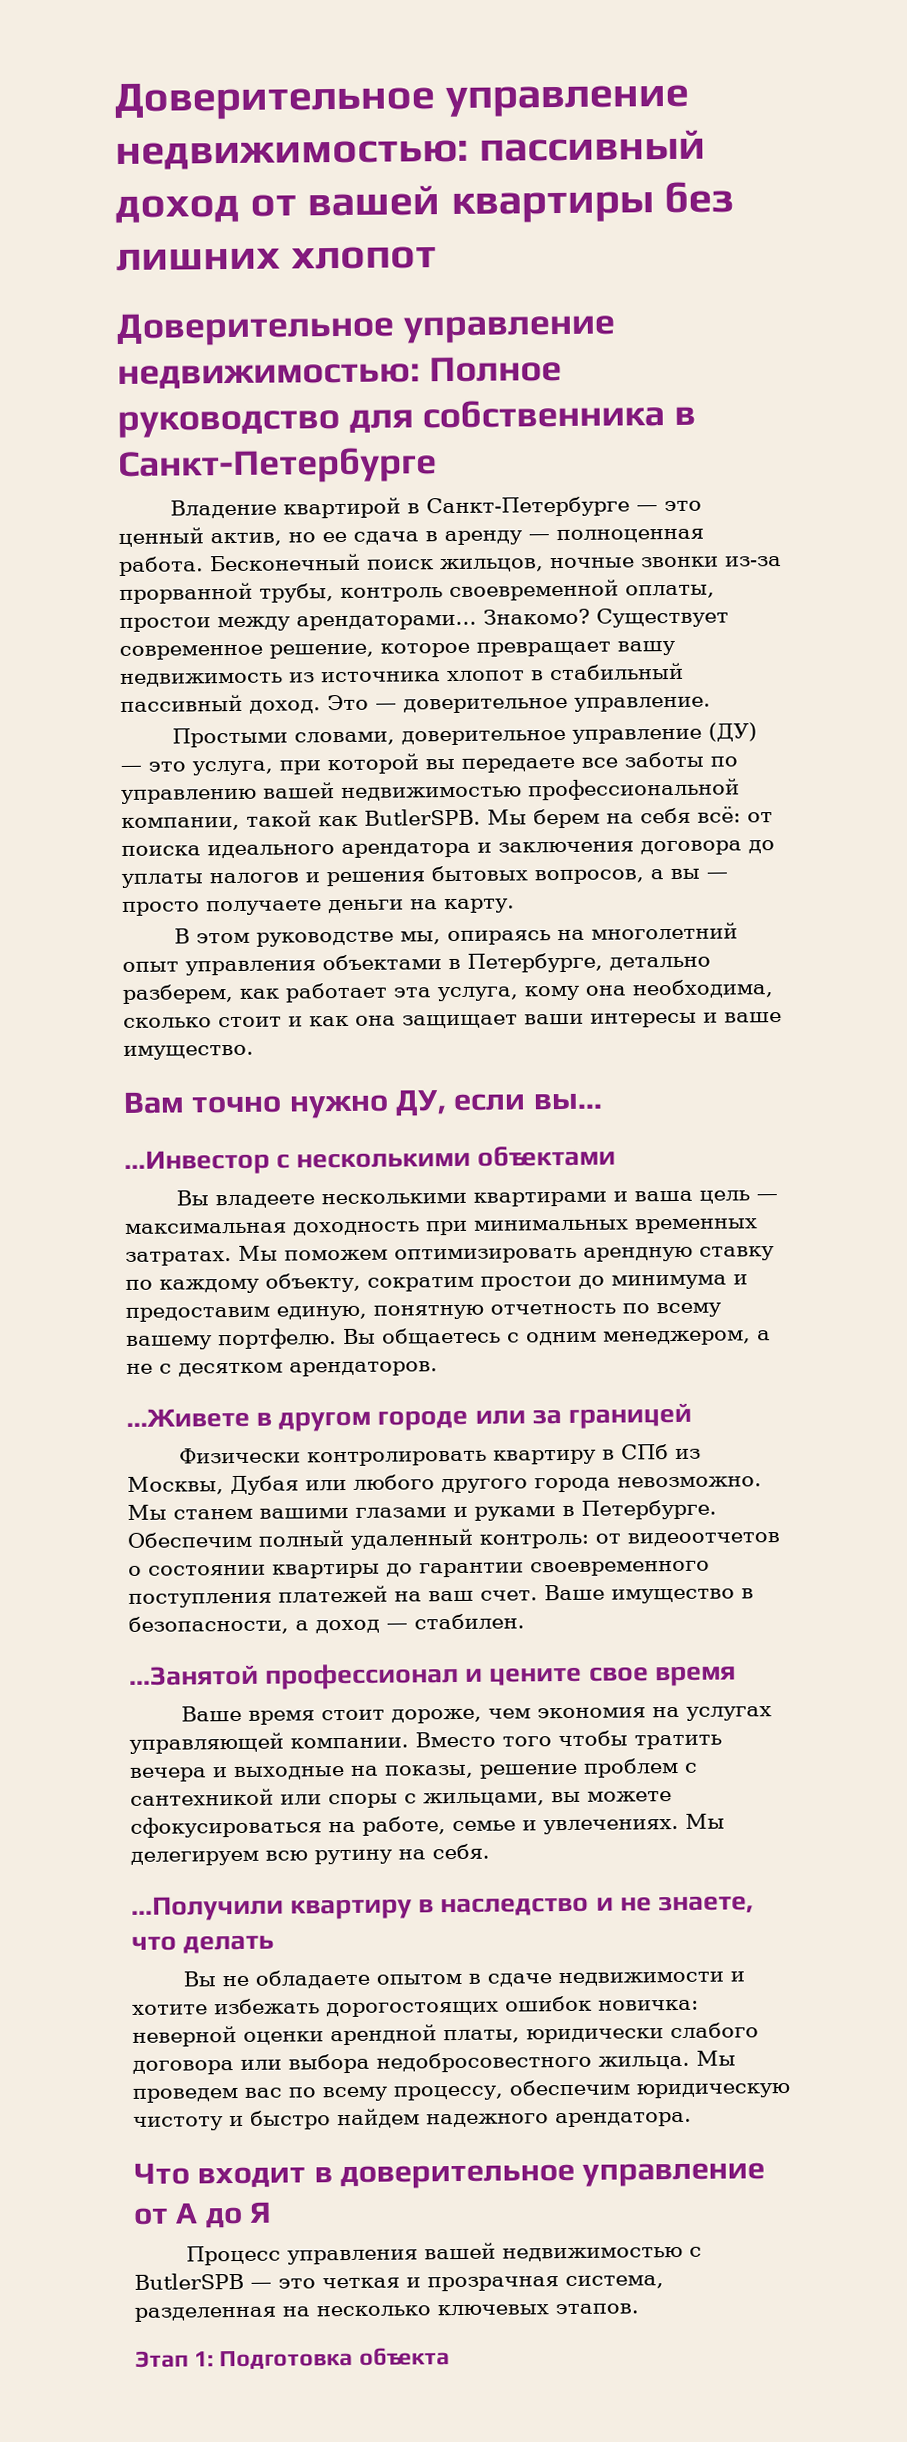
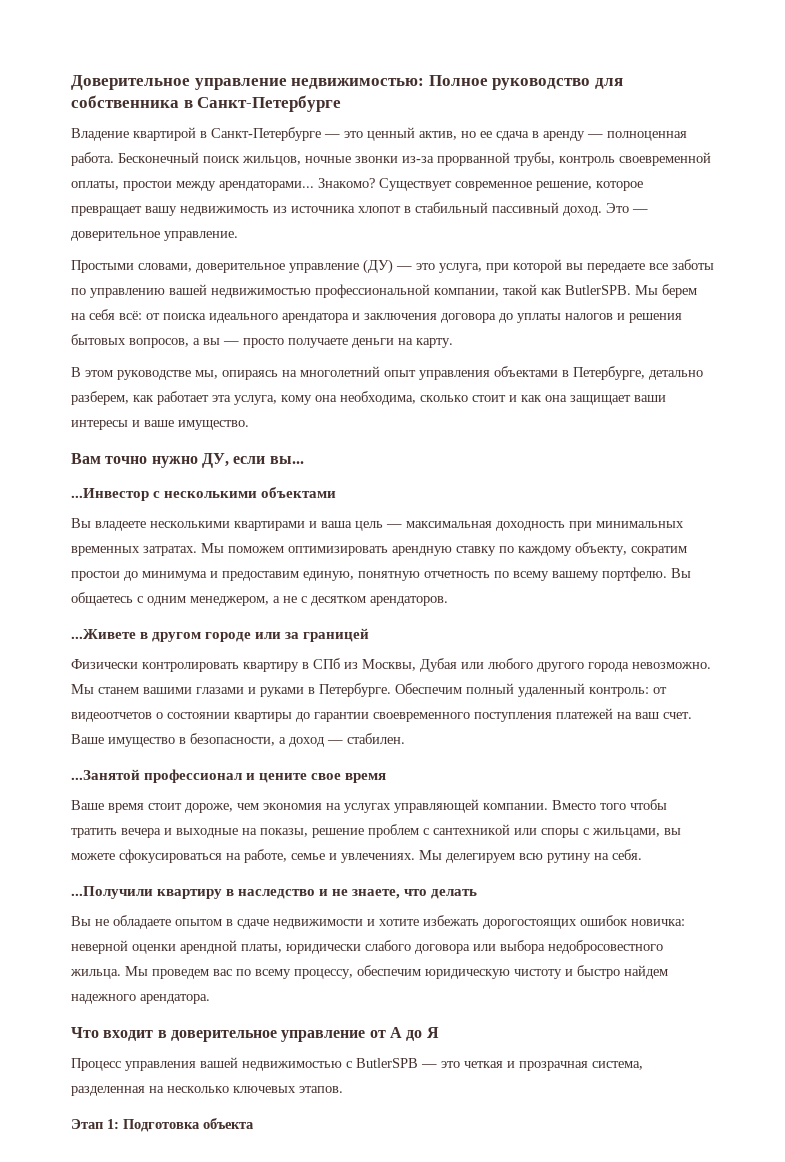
[114,81,690,121] [115,129,707,171] [115,181,734,224] [116,246,438,272] [116,311,616,347] [117,363,420,390] Доверительное управление недвижимостью: пассивный доход от вашей квартиры без лишних хлопот // Доверительное управление недвижимостью: -> [71,75,425,90] Доверительное управление недвижимостью:

